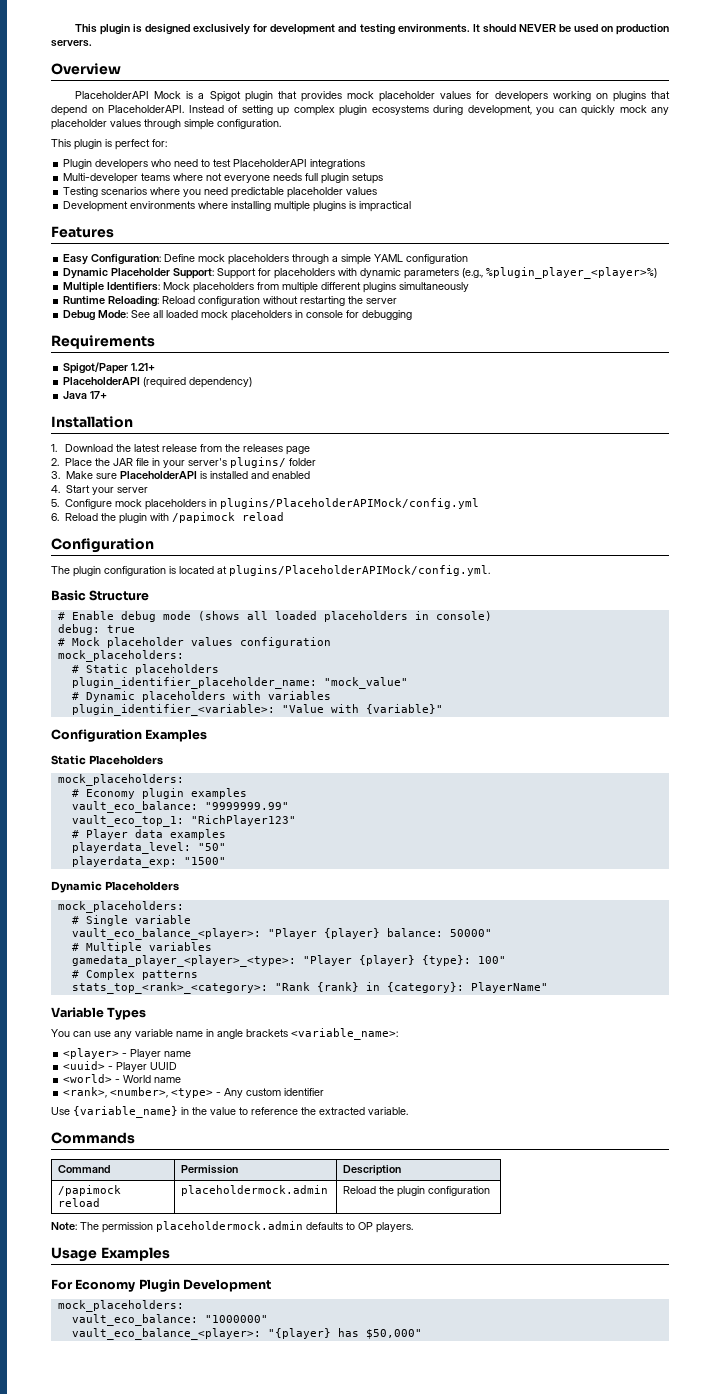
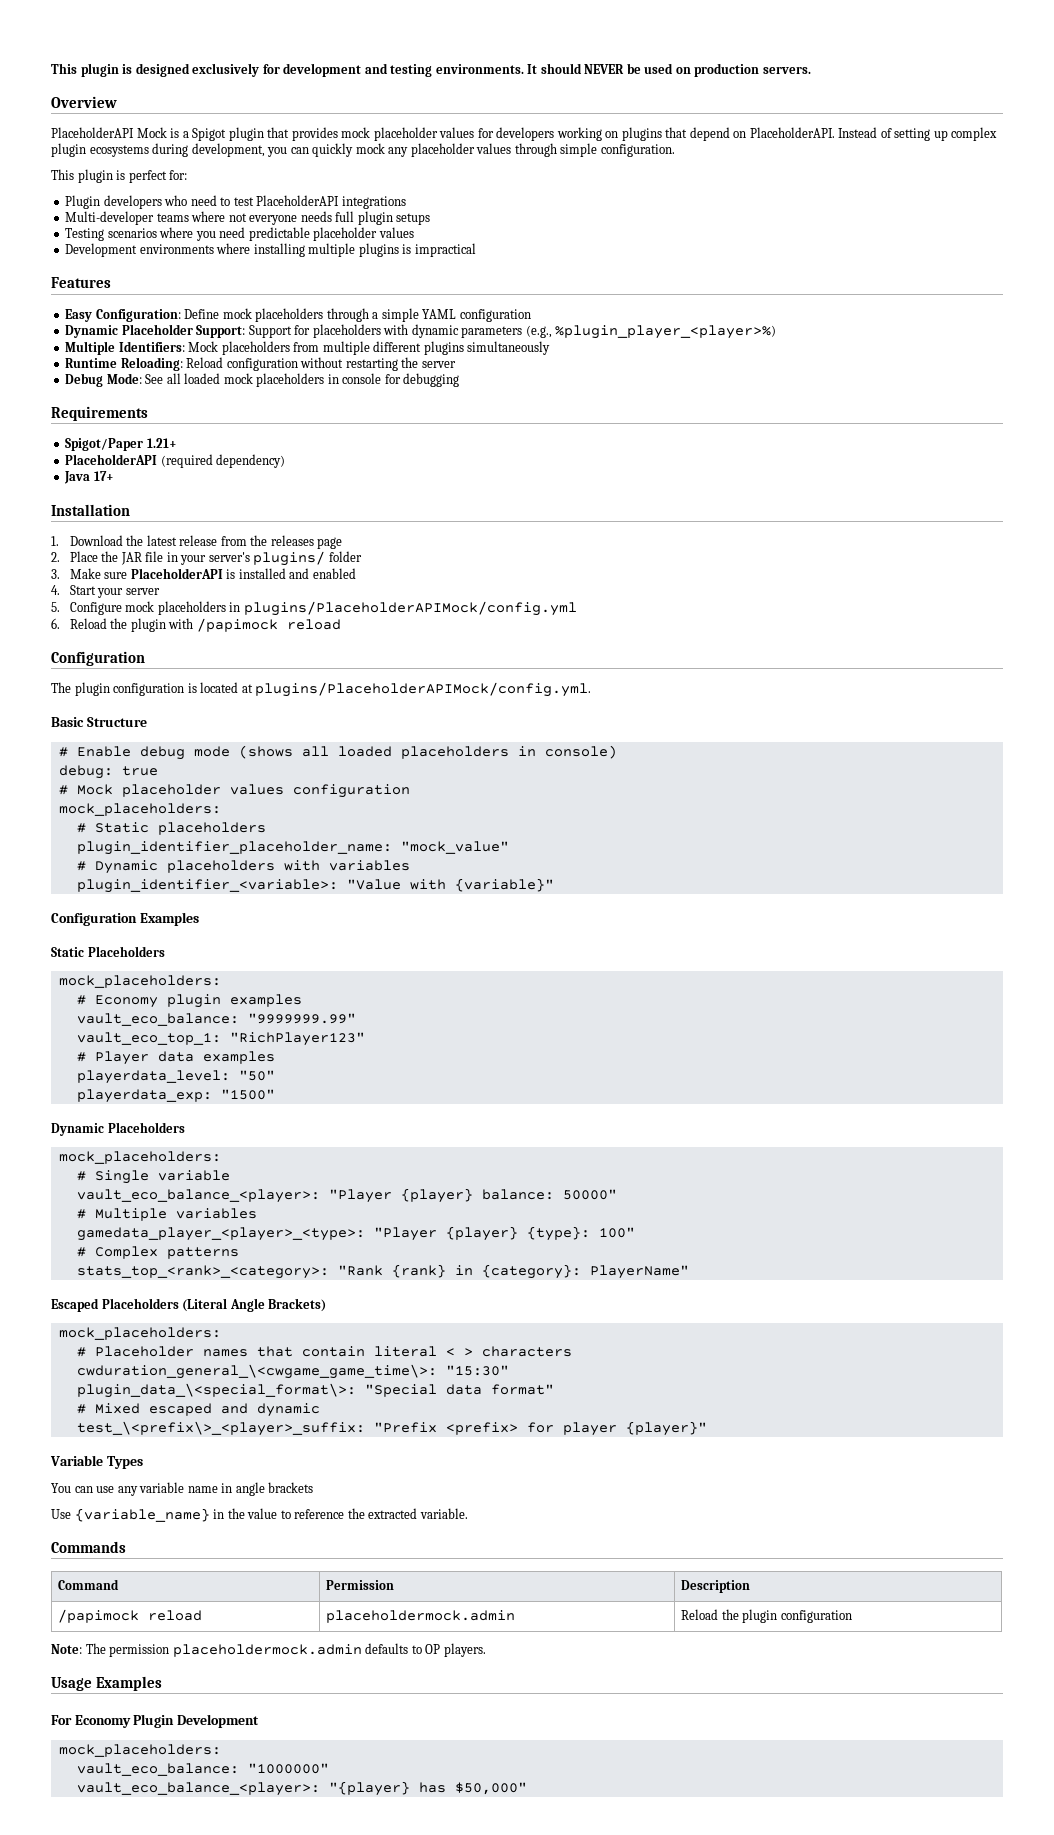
(548, 987) none -> [51,1298,327,1312] [58,1327,221,1340] [76,1346,572,1357] [76,1364,509,1379] [76,1383,554,1398] [76,1403,320,1417] [76,1421,707,1436] // Escaped Placeholders (Literal Angle Brackets) // mock_placeholders: // # Placeholder names that contain literal < > characters // cwduration_general_\<cwgame_game_time\>: "15:30" // plugin_data_\<special_format\>: "Special data format" // # Mixed escaped and dynamic // test_\<prefix\>_<player>_suffix: "Prefix <prefix> for player {player}"
[291,1028,398,1040] [63,1048,192,1059] [63,1061,178,1072] [63,1074,182,1083] [63,1087,325,1098] <variable_name>: // <player> - Player name // <uuid> - Player UUID // <world> - World name // <rank>, <number>, <type> - Any custom identifier -> (314, 1487) none

